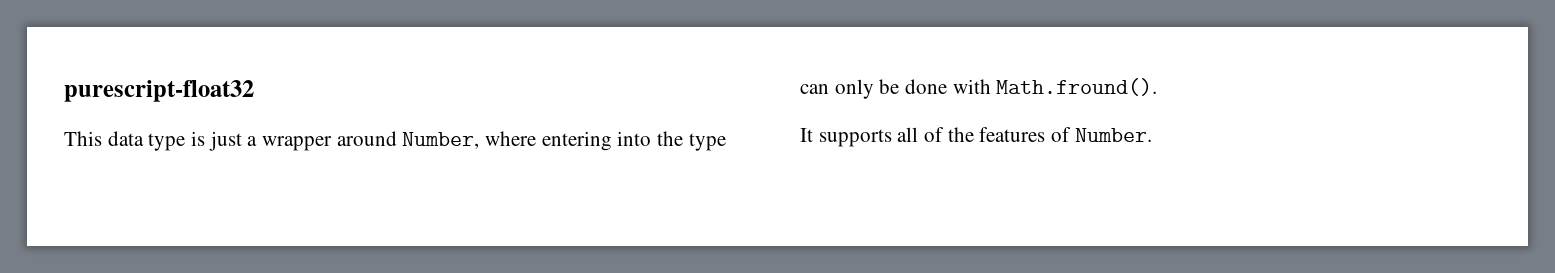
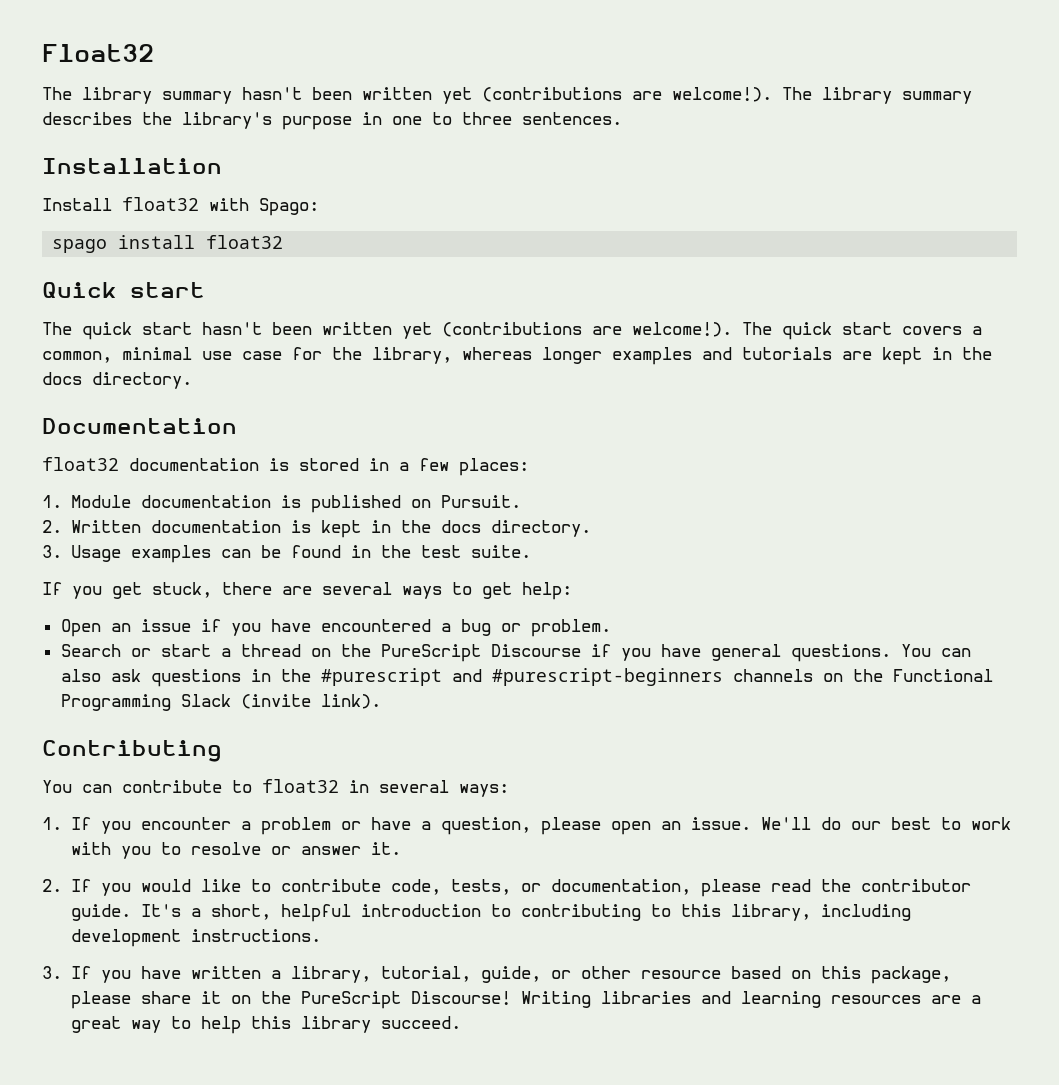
[64,80,254,102] [64,131,726,151] [800,78,1158,99] [800,127,1152,147] purescript-float32 // This data type is just a wrapper around Number, where entering into the type can only be done with Math.fround(). // It supports all of the features of Number. -> [42,44,154,62] [42,87,972,104] [42,112,622,130] [42,158,222,174] [42,197,319,216] [52,235,284,253] [42,282,205,298] [42,322,982,340] [42,347,992,365] [42,372,192,389] [42,418,237,434] [42,457,529,476] [42,495,521,513] [42,520,591,538] [42,545,531,563] [42,582,572,600] [60,619,611,637] [60,644,971,662] [60,668,993,687] [60,694,381,711] [42,740,222,762] [42,779,509,797] [42,817,1011,835] [70,842,401,859] [42,879,971,897] [70,904,911,922] [70,929,321,947] [42,966,951,984] [70,991,981,1009] [70,1016,461,1034] Float32 // The library summary hasn't been written yet (contributions are welcome!). The library summary describes the library's purpose in one to three sentences. // Installation // Install float32 with Spago: // spago install float32 // Quick start // The quick start hasn't been written yet (contributions are welcome!). The quick start covers a common, minimal use case for the library, whereas longer examples and tutorials are kept in the docs directory. // Documentation // float32 documentation is stored in a few places: // 1. Module documentation is published on Pursuit. // 2. Written documentation is kept in the docs directory. // 3. Usage examples can be found in the test suite. // If you get stuck, there are several ways to get help: // Open an issue if you have encountered a bug or problem. // Search or start a thread on the PureScript Discourse if you have general questions. You can also ask questions in the #purescript and #purescript-beginners channels on the Functional Programming Slack (invite link). // Contributing // You can contribute to float32 in several ways: // 1. If you encounter a problem or have a question, please open an issue. We'll do our best to work with you to resolve or answer it. // 2. If you would like to contribute code, tests, or documentation, please read the contributor guide. It's a short, helpful introduction to contributing to this library, including development instructions. // 3. If you have written a library, tutorial, guide, or other resource based on this package, please share it on the PureScript Discourse! Writing libraries and learning resources are a great way to help this library succeed.

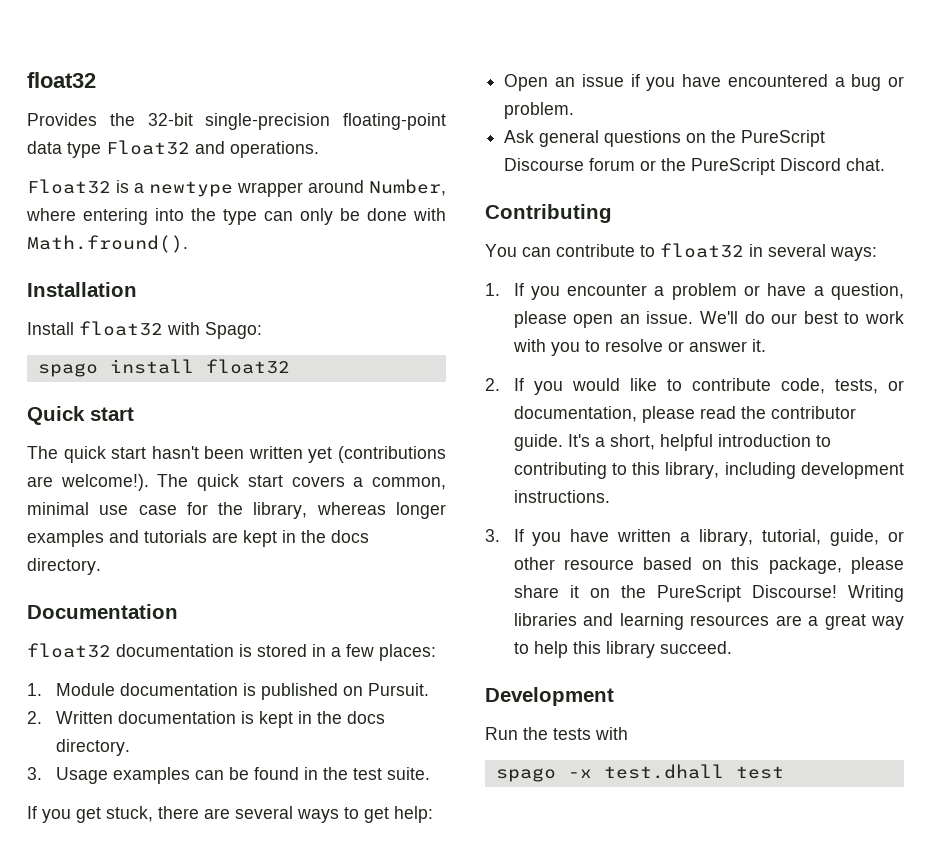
[42,44,154,62] [42,87,972,104] [42,112,622,130] Float32 // The library summary hasn't been written yet (contributions are welcome!). The library summary describes the library's purpose in one to three sentences. -> [27,72,96,88] [27,113,446,130] [27,140,319,158] [27,179,446,197] [26,208,446,225] [27,235,188,253] float32 // Provides the 32-bit single-precision floating-point data type Float32 and operations. // Float32 is a newtype wrapper around Number, where entering into the type can only be done with Math.fround().
[60,644,971,662] [60,668,993,687] [60,694,381,711] Search or start a thread on the PureScript Discourse if you have general questions. You can also ask questions in the #purescript and #purescript-beginners channels on the Functional Programming Slack (invite link). -> [504,130,826,147] [504,158,886,175] Ask general questions on the PureScript Discourse forum or the PureScript Discord chat.
(461, 1022) none -> [485,687,614,706] [485,727,628,740] [495,764,784,782] // Development // Run the tests with // spago -x test.dhall test

